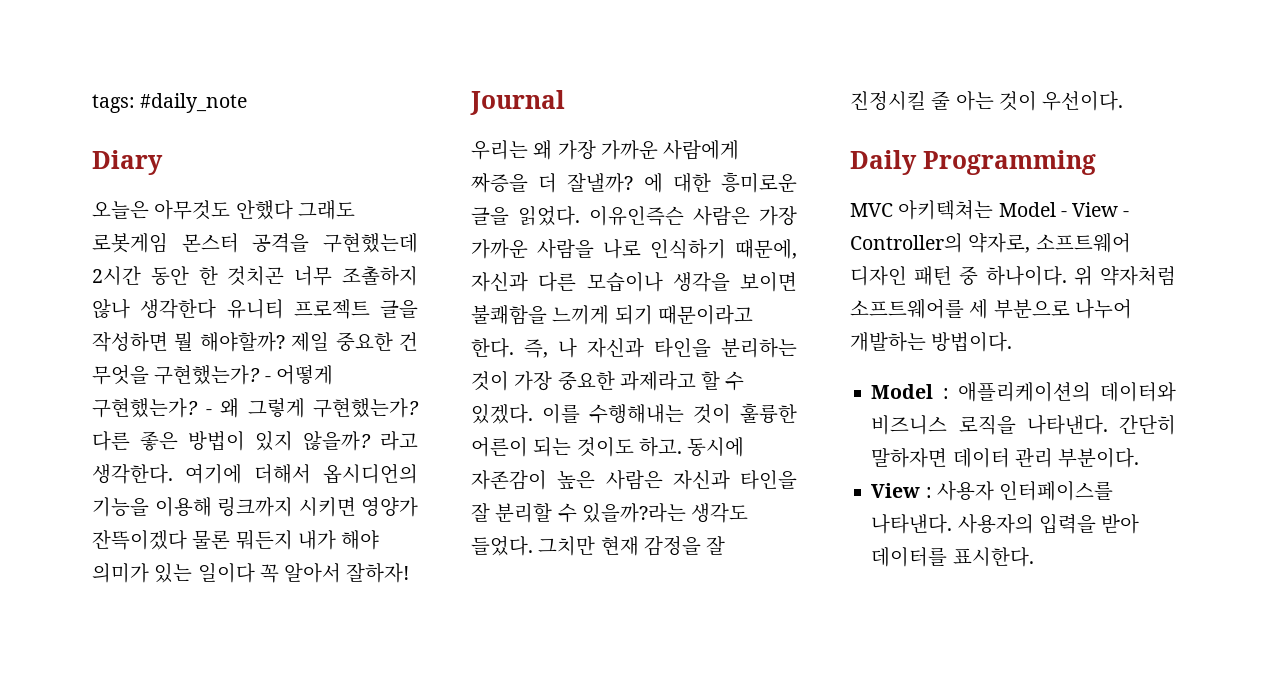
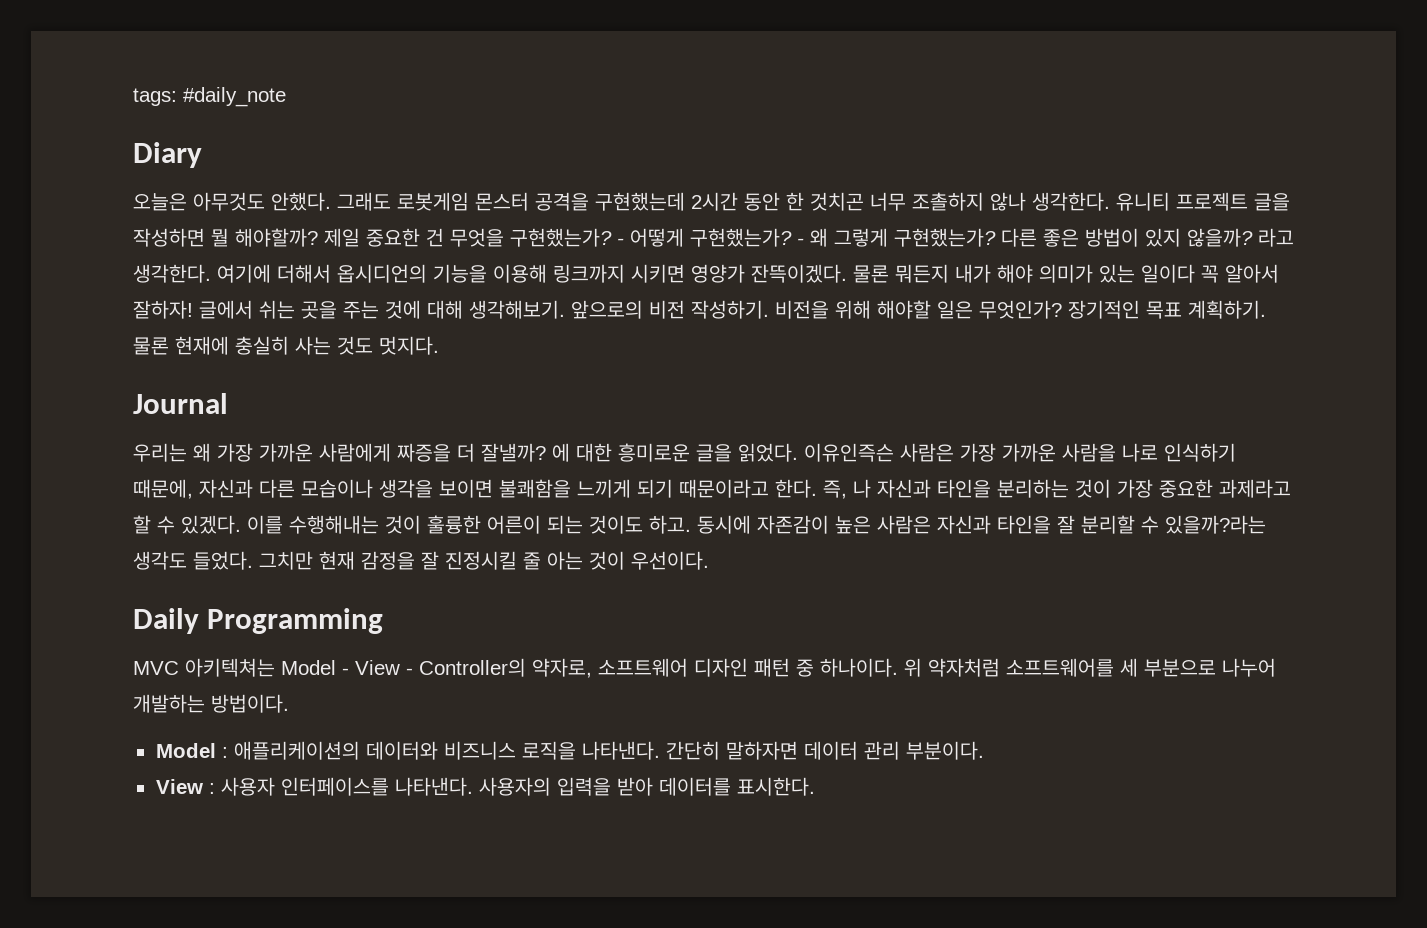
[235,200,293,220] 안했다 -> [271,192,331,211] 안했다.
[140,299,217,319] 생각한다 -> [1032,192,1110,211] 생각한다.
[92,530,187,550] 잔뜩이겠다 -> [751,264,847,283] 잔뜩이겠다.
(410, 573) none -> [199,300,1266,319] [133,336,439,355] 글에서 쉬는 곳을 주는 것에 대해 생각해보기. 앞으로의 비전 작성하기. 비전을 위해 해야할 일은 무엇인가? 장기적인 목표 계획하기. 물론 현재에 충실히 사는 것도 멋지다.

